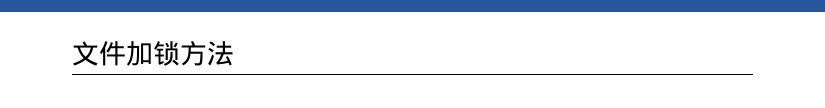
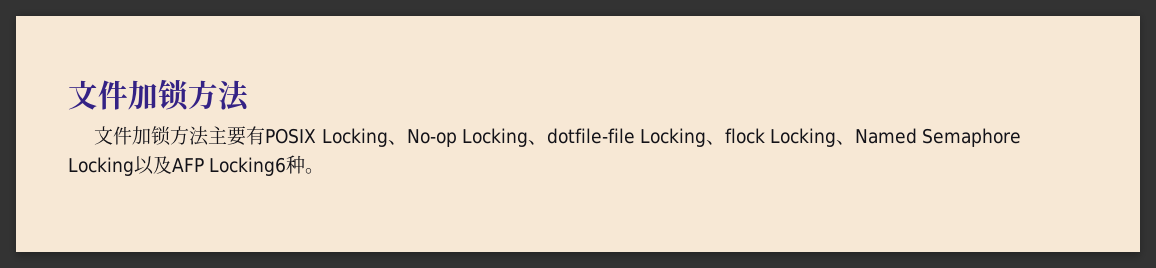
[72,41,234,66] 文件加锁方法 -> [68,79,250,112] [94,126,1022,147] [68,155,325,176] 文件加锁方法 // 文件加锁方法主要有POSIX Locking、No-op Locking、dotfile-file Locking、flock Locking、Named Semaphore Locking以及AFP Locking6种。

